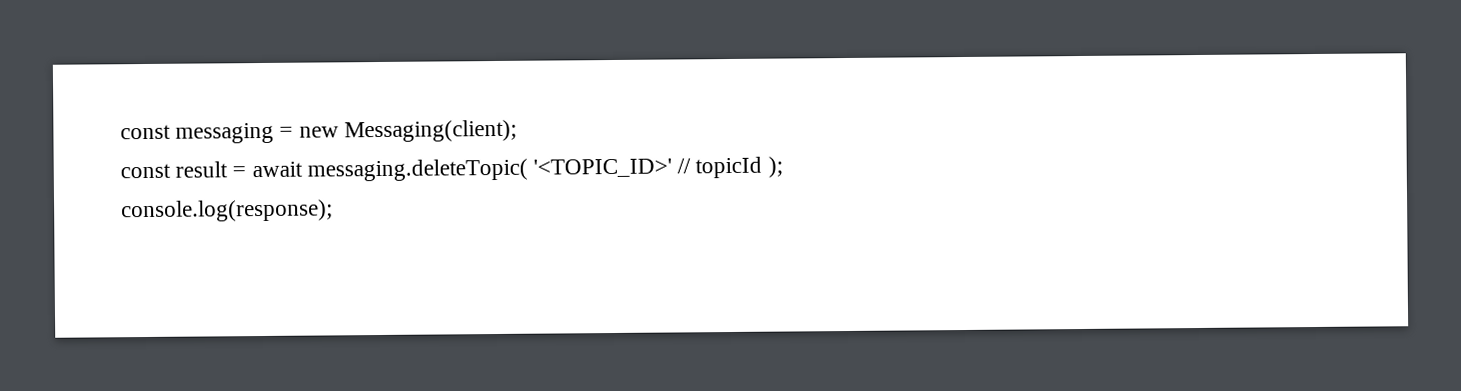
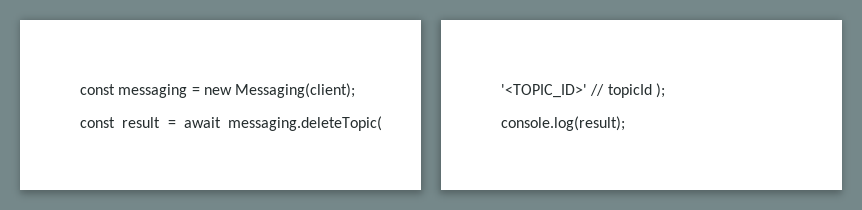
[121,199,333,223] console.log(response); -> [501,116,625,131] console.log(result);

